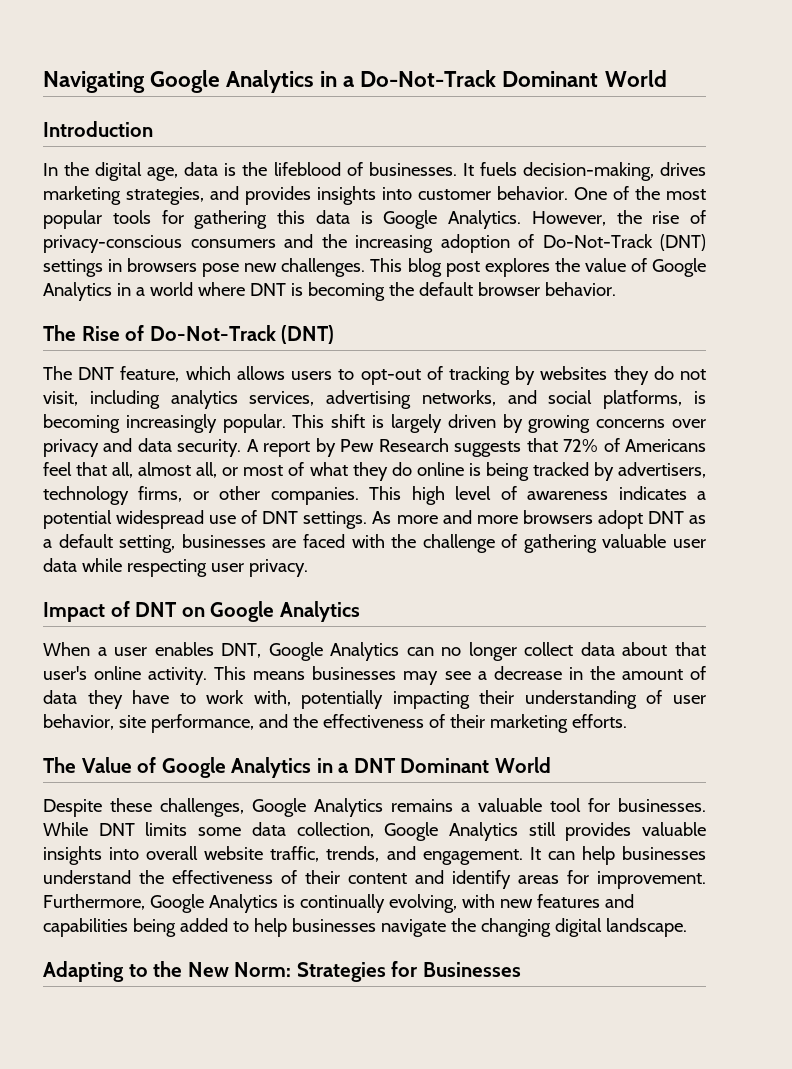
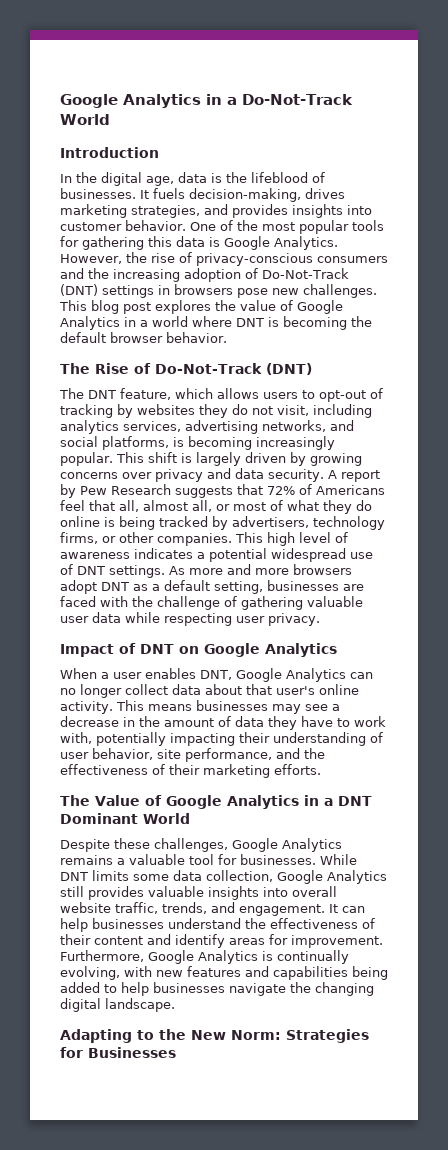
[43,71,145,93] Navigating -> (60, 101) none
[502,71,599,87] Dominant -> (353, 99) none

